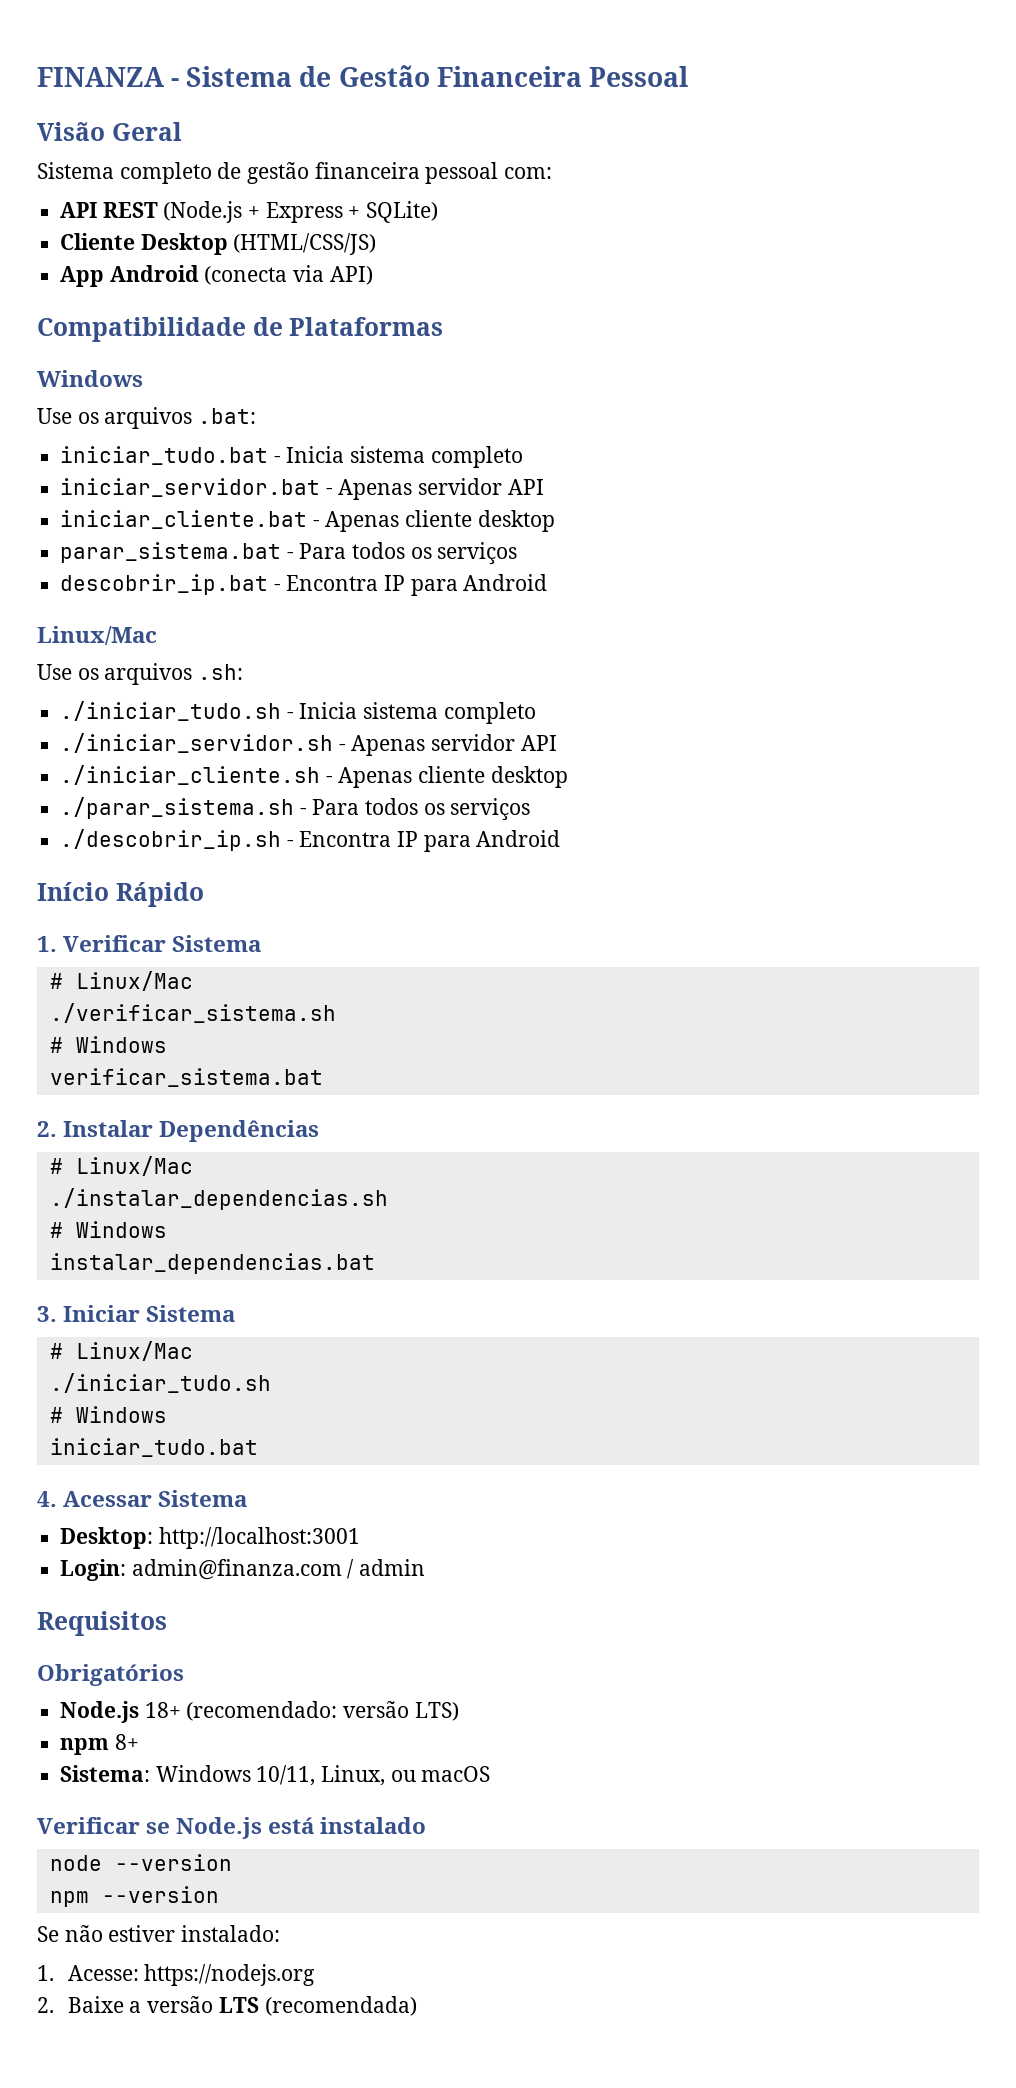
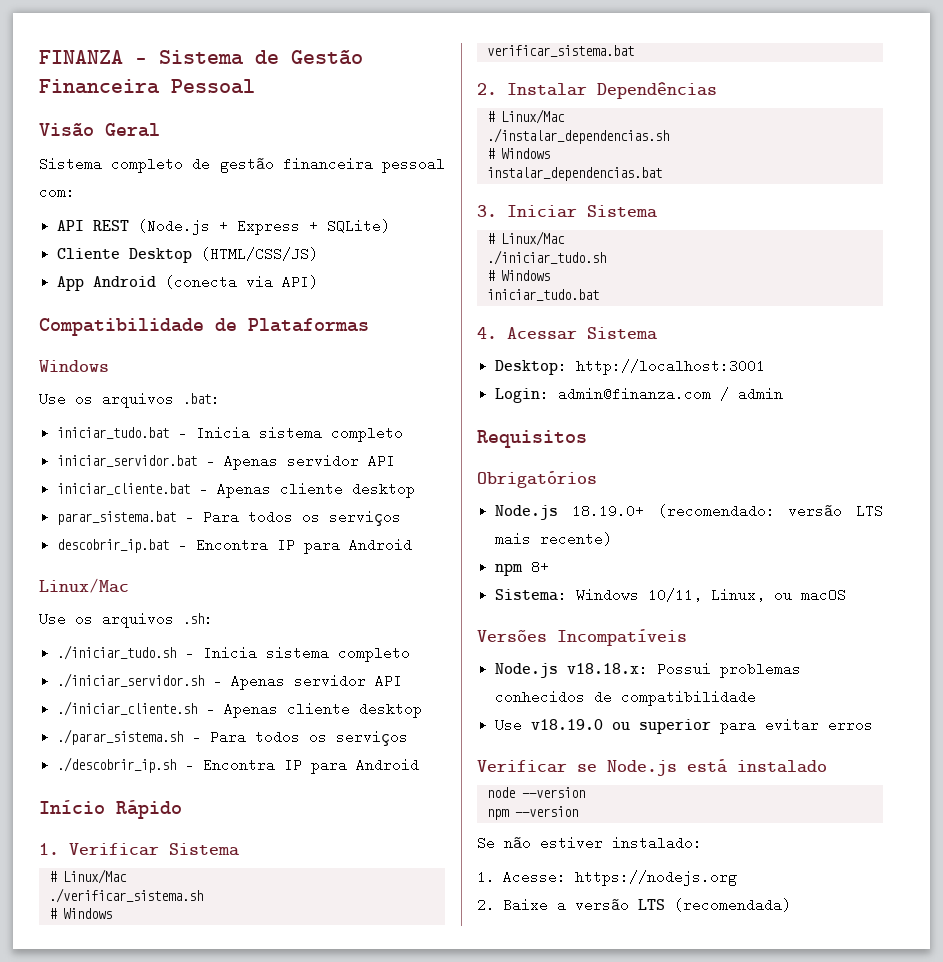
[144,1702,181,1718] 18+ -> [571,504,644,518] 18.19.0+
[414,1702,459,1721] LTS) -> [856,504,883,518] [495,532,613,546] LTS mais recente)
(491, 1774) none -> [477,629,687,646] [495,662,802,678] [495,690,757,706] [495,718,874,734] // Versões Incompatíveis // Node.js v18.18.x: Possui problemas conhecidos de compatibilidade // Use v18.19.0 ou superior para evitar erros

